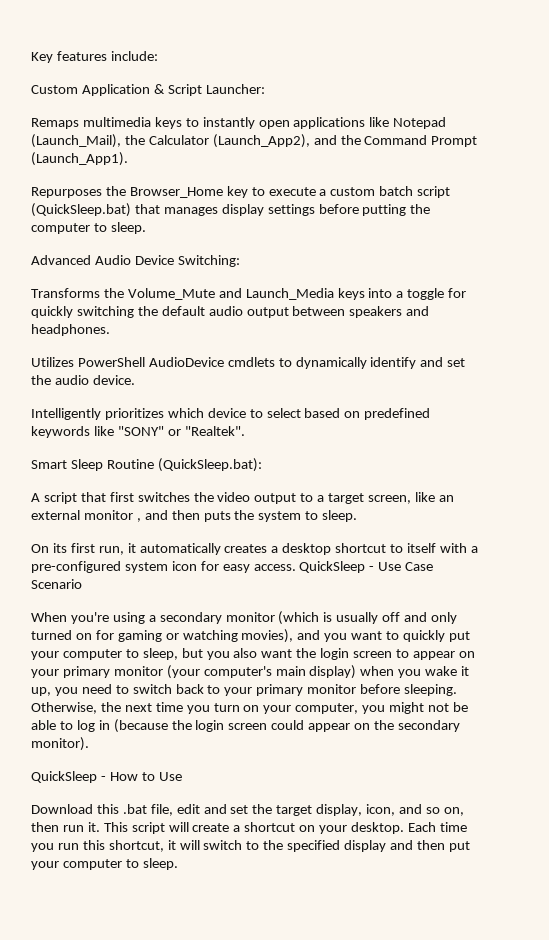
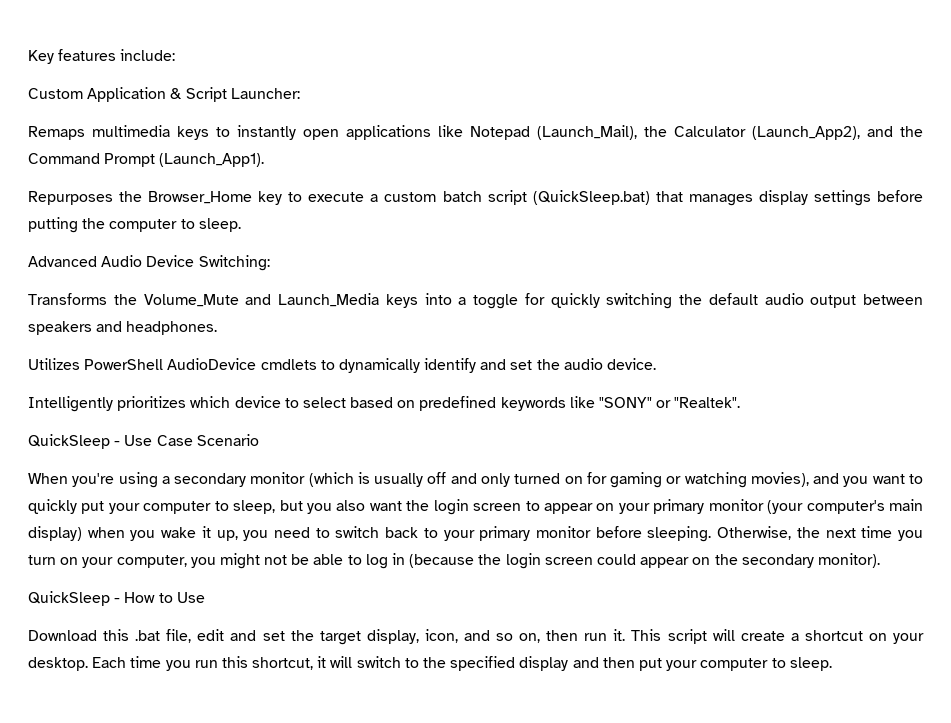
[31,458,262,472] [31,492,454,504] [31,510,358,522] [31,543,478,555] [31,561,296,573] Smart Sleep Routine (QuickSleep.bat): // A script that first switches the video output to a target screen, like an external monitor , and then puts the system to sleep. // On its first run, it automatically creates a desktop shortcut to itself with a pre-configured system icon for easy access. -> (741, 402) none

